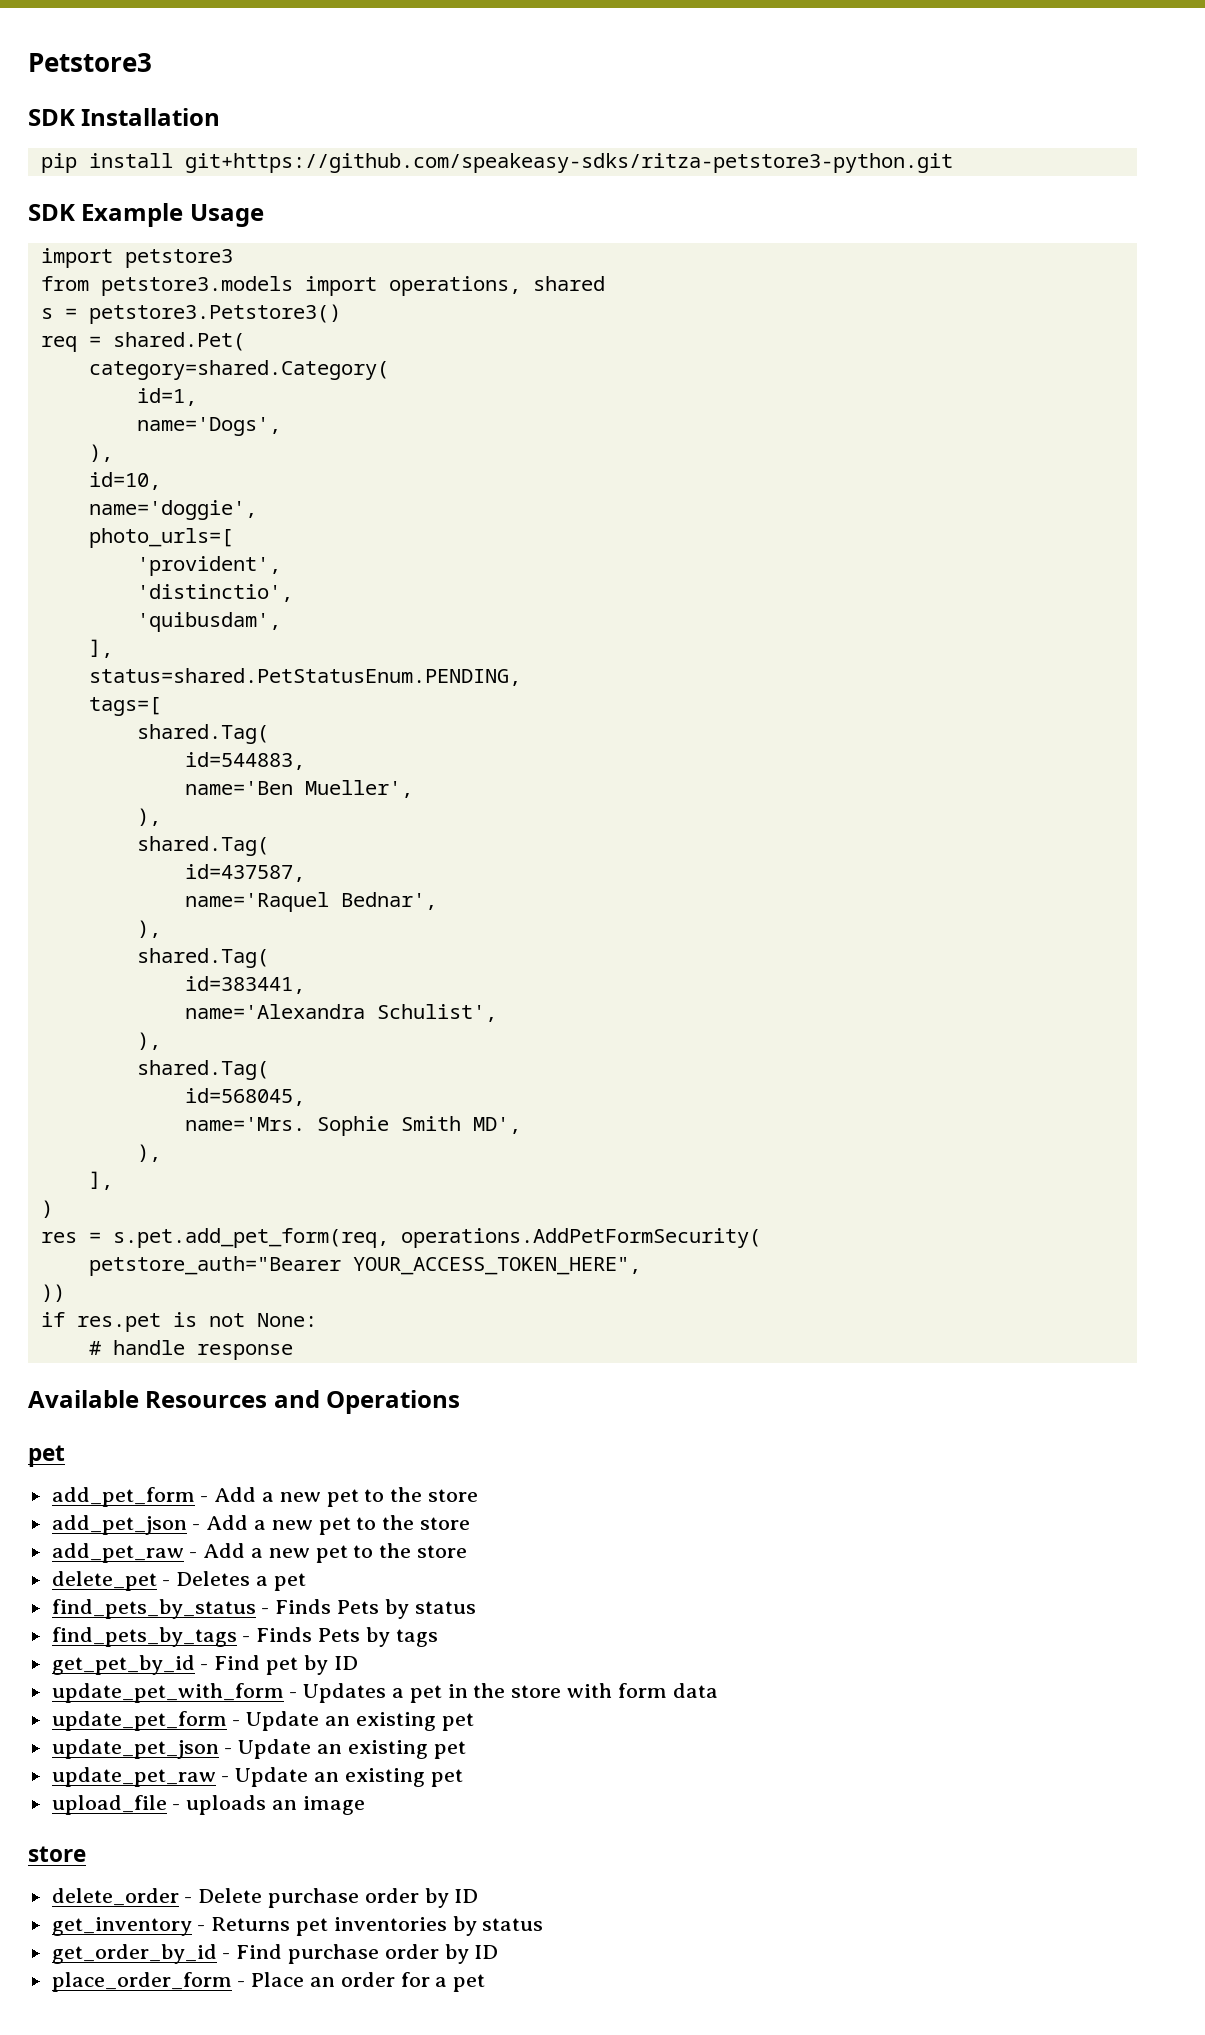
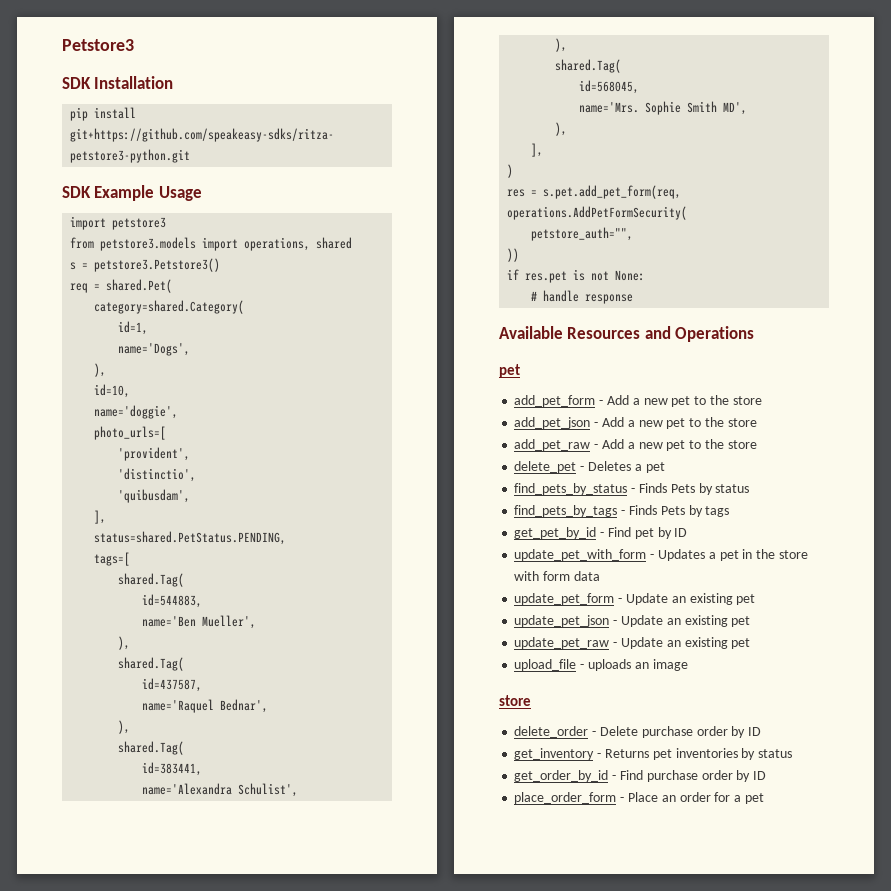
[88,668,521,686] status=shared.PetStatusEnum.PENDING, -> [94,531,287,545] status=shared.PetStatus.PENDING,
[88,1256,641,1276] petstore_auth="Bearer YOUR_ACCESS_TOKEN_HERE", -> [531,227,634,241] petstore_auth="",

